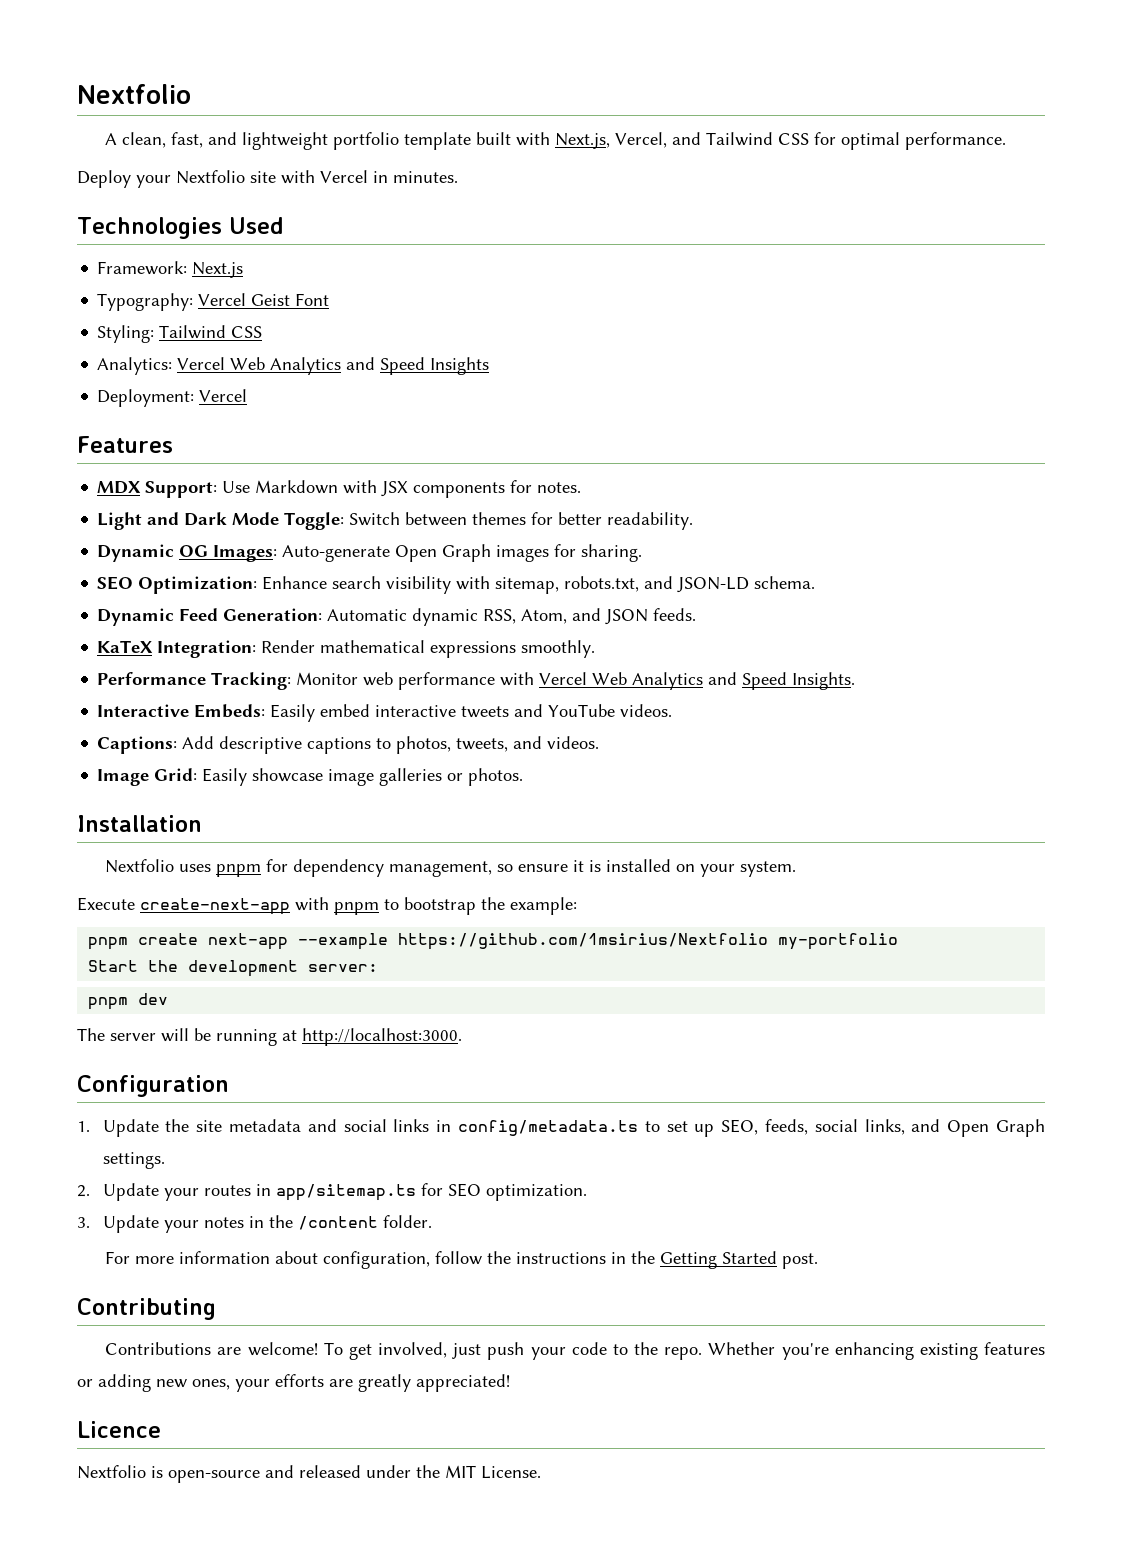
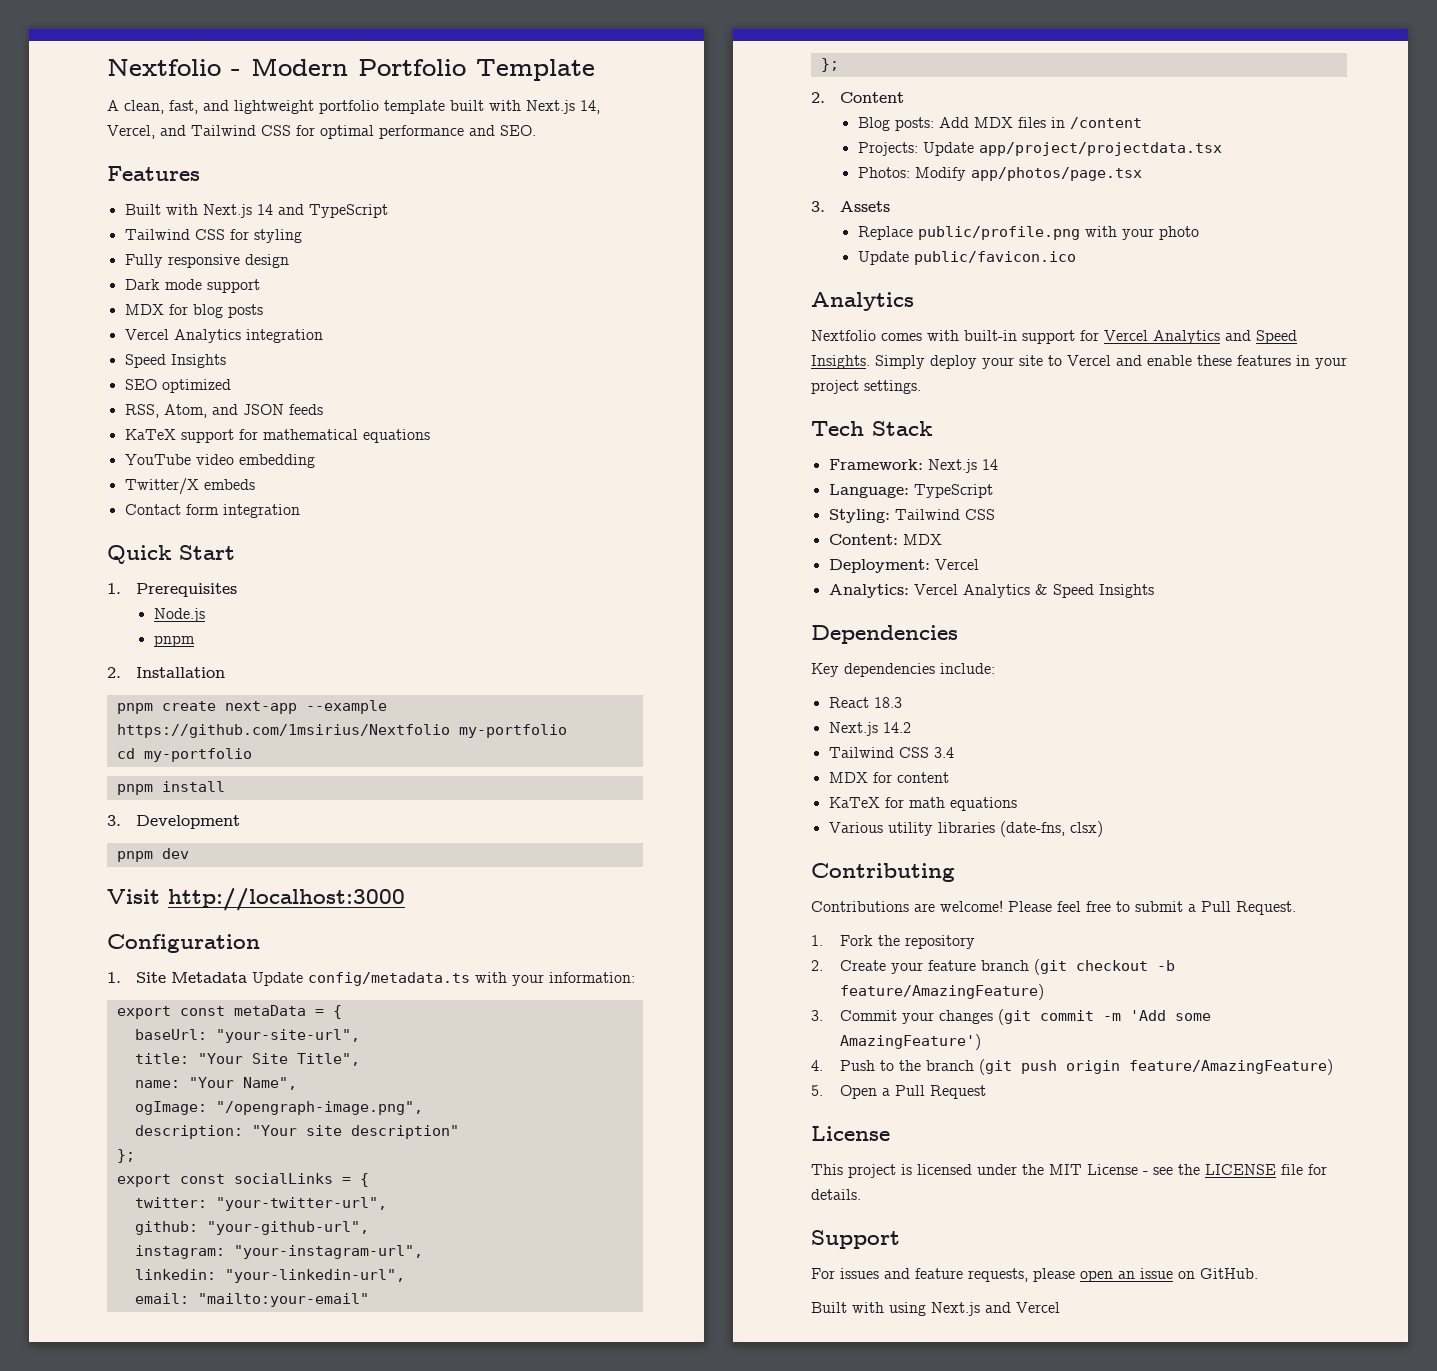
[77,84,191,104] Nextfolio -> [107,58,595,81] Nextfolio - Modern Portfolio Template
[555,133,611,149] Next.js, -> [526,100,600,114] Next.js 14,
[905,132,1007,150] [77,170,458,188] [77,217,283,239] [97,261,244,278] [97,293,330,311] [97,325,263,343] [97,357,490,375] [97,389,248,407] [77,436,173,453] [97,480,582,498] [97,512,694,530] [97,544,643,562] [97,576,816,594] [97,608,479,626] performance. // Deploy your Nextfolio site with Vercel in minutes. // Technologies Used // Framework: Next.js // Typography: Vercel Geist Font // Styling: Tailwind CSS // Analytics: Vercel Web Analytics and Speed Insights // Deployment: Vercel // Features // MDX Support: Use Markdown with JSX components for notes. // Light and Dark Mode Toggle: Switch between themes for better readability. // Dynamic OG Images: Auto-generate Open Graph images for sharing. // SEO Optimization: Enhance search visibility with sitemap, robots.txt, and JSON-LD schema. // Dynamic Feed Generation: Automatic dynamic -> [379,125,536,139] [107,166,200,181] [124,204,388,218] [124,229,302,243] [124,254,289,268] [124,279,260,293] [124,304,263,318] [124,329,323,343] [124,354,226,368] [124,379,231,393] performance and SEO. // Features // Built with Next.js 14 and TypeScript // Tailwind CSS for styling // Fully responsive design // Dark mode support // MDX for blog posts // Vercel Analytics integration // Speed Insights // SEO optimized //
[653,608,697,621] [97,640,596,658] [97,672,856,690] [97,704,673,722] [97,736,600,754] [97,768,524,786] [77,815,202,832] [105,859,797,877] [77,897,577,915] feeds. // KaTeX Integration: Render mathematical expressions smoothly. // Performance Tracking: Monitor web performance with Vercel Web Analytics and Speed Insights. // Interactive Embeds: Easily embed interactive tweets and YouTube videos. // Captions: Add descriptive captions to photos, tweets, and videos. // Image Grid: Easily showcase image galleries or photos. // Installation // Nextfolio uses pnpm for dependency management, so ensure it is installed on your system. // Execute create-next-app with pnpm to bootstrap the example: -> [288,404,323,415] [124,429,430,443] [124,454,315,468] [124,478,255,495] [124,504,300,518] [107,545,235,564] [107,583,237,597] [153,608,205,622] [153,635,195,647] [107,667,225,678] feeds // KaTeX support for mathematical equations // YouTube video embedding // Twitter/X embeds // Contact form integration // Quick Start // 1. Prerequisites // Node.js // pnpm // 2. Installation
[88,960,379,977] [88,993,169,1010] [77,1028,462,1046] [77,1075,229,1097] [77,1119,1046,1137] [102,1152,165,1169] [77,1183,587,1201] [77,1215,432,1233] [105,1251,819,1269] [77,1298,216,1320] [105,1342,1045,1360] [77,1374,510,1392] [77,1421,161,1438] [77,1465,541,1483] Start the development server: // pnpm dev // The server will be running at http://localhost:3000. // Configuration // 1. Update the site metadata and social links in config/metadata.ts to set up SEO, feeds, social links, and Open Graph settings. // 2. Update your routes in app/sitemap.ts for SEO optimization. // 3. Update your notes in the /content folder. // For more information about configuration, follow the instructions in the Getting Started post. // Contributing // Contributions are welcome! To get involved, just push your code to the repo. Whether you're enhancing existing features or adding new ones, your efforts are greatly appreciated! // Licence // Nextfolio is open-source and released under the MIT License. -> [116,748,252,762] [116,781,225,795] [107,815,240,829] [116,848,189,862] [107,888,405,911] [107,934,260,953] [107,972,635,986] [116,1005,342,1019] [134,1029,360,1043] [134,1053,360,1066] [134,1077,297,1090] [134,1101,423,1115] [134,1125,459,1139] [116,1149,135,1163] [116,1173,369,1187] [134,1197,387,1211] [134,1221,369,1235] [134,1245,423,1259] [134,1269,405,1283] [134,1293,369,1307] [820,58,839,72] [811,92,904,103] [857,117,1142,131] [857,142,1222,156] [857,167,1142,181] [811,201,890,212] [857,226,1199,240] [857,251,1076,265] [811,292,914,311] [811,330,1297,344] [811,355,1347,369] [811,380,921,394] [811,421,933,436] [828,459,998,473] [828,484,993,498] [828,509,995,523] [828,534,942,545] [828,559,979,573] [828,584,1154,598] [811,625,958,644] [811,663,995,677] [828,697,902,708] [828,722,911,736] [828,747,954,758] [828,772,949,783] [828,797,1017,811] [828,821,1103,837] [811,863,955,882] [811,900,1296,915] [811,935,975,949] [811,959,1175,975] [839,984,1044,1000] [811,1009,1211,1025] [839,1034,981,1050] [811,1059,1333,1075] [811,1085,986,1099] [811,1126,890,1141] [811,1164,1327,1178] [811,1189,861,1200] [811,1230,900,1249] [811,1268,1258,1282] [811,1302,1060,1316] cd my-portfolio // pnpm install // 3. Development // pnpm dev // Visit http://localhost:3000 // Configuration // 1. Site Metadata Update config/metadata.ts with your information: // export const metaData = { // baseUrl: "your-site-url", // title: "Your Site Title", // name: "Your Name", // ogImage: "/opengraph-image.png", // description: "Your site description" // }; // export const socialLinks = { // twitter: "your-twitter-url", // github: "your-github-url", // instagram: "your-instagram-url", // linkedin: "your-linkedin-url", // email: "mailto:your-email" // }; // 2. Content // Blog posts: Add MDX files in /content // Projects: Update app/project/projectdata.tsx // Photos: Modify app/photos/page.tsx // 3. Assets // Replace public/profile.png with your photo // Update public/favicon.ico // Analytics // Nextfolio comes with built-in support for Vercel Analytics and Speed Insights. Simply deploy your site to Vercel and enable these features in your project settings. // Tech Stack // Framework: Next.js 14 // Language: TypeScript // Styling: Tailwind CSS // Content: MDX // Deployment: Vercel // Analytics: Vercel Analytics & Speed Insights // Dependencies // Key dependencies include: // React 18.3 // Next.js 14.2 // Tailwind CSS 3.4 // MDX for content // KaTeX for math equations // Various utility libraries (date-fns, clsx) // Contributing // Contributions are welcome! Please feel free to submit a Pull Request. // 1. Fork the repository // 2. Create your feature branch (git checkout -b feature/AmazingFeature) // 3. Commit your changes (git commit -m 'Add some AmazingFeature') // 4. Push to the branch (git push origin feature/AmazingFeature) // 5. Open a Pull Request // License // This project is licensed under the MIT License - see the LICENSE file for details. // Support // For issues and feature requests, please open an issue on GitHub. // Built with using Next.js and Vercel

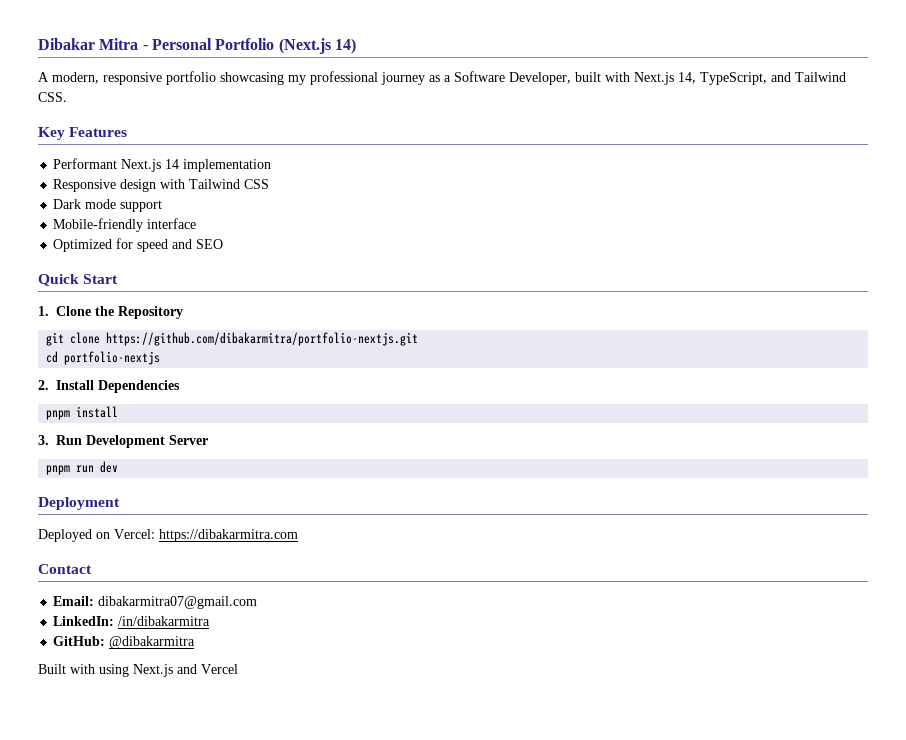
[107,58,595,81] [107,100,445,114] Nextfolio - Modern Portfolio Template // A clean, fast, and lightweight portfolio template -> [38,38,356,54] [38,71,571,85] Dibakar Mitra - Personal Portfolio (Next.js 14) // A modern, responsive portfolio showcasing my professional journey as a Software Developer,
[107,125,155,139] Vercel, -> [700,72,767,85] TypeScript,
[261,125,536,139] [107,166,200,181] [124,204,388,218] [124,229,302,243] [124,254,289,268] [124,279,260,293] [124,304,263,318] [124,329,323,343] [124,354,226,368] [124,379,231,393] [124,404,323,418] [124,429,430,443] [124,454,315,468] [124,478,255,495] [124,504,300,518] [107,545,235,564] [107,583,237,597] [153,608,205,622] [153,635,195,647] [107,667,225,678] [116,700,387,714] [116,724,567,738] [116,748,252,762] CSS for optimal performance and SEO. // Features // Built with Next.js 14 and TypeScript // Tailwind CSS for styling // Fully responsive design // Dark mode support // MDX for blog posts // Vercel Analytics integration // Speed Insights // SEO optimized // RSS, Atom, and JSON feeds // KaTeX support for mathematical equations // YouTube video embedding // Twitter/X embeds // Contact form integration // Quick Start // 1. Prerequisites // Node.js // pnpm // 2. Installation // pnpm create next-app --example https://github.com/1msirius/Nextfolio my-portfolio // cd my-portfolio -> [38,92,67,102] [38,127,128,140] [53,158,272,172] [53,179,270,192] [53,199,163,212] [53,218,197,232] [53,238,224,252] [38,274,119,286] [38,306,183,319] [46,332,419,346] [46,351,161,365] [38,380,180,393] CSS. // Key Features // Performant Next.js 14 implementation // Responsive design with Tailwind CSS // Dark mode support // Mobile-friendly interface // Optimized for speed and SEO // Quick Start // 1. Clone the Repository // git clone https://github.com/dibakarmitra/portfolio-nextjs.git // cd portfolio-nextjs // 2. Install Dependencies
(121, 820) none -> [56,435,82,445] Run
[116,851,153,862] // pnpm -> [169,435,208,445] [46,465,95,475] Server // pnpm run
[107,888,405,911] [107,934,260,953] [107,972,635,986] [116,1005,342,1019] [134,1029,360,1043] [134,1053,360,1066] [134,1077,297,1090] [134,1101,423,1115] [134,1125,459,1139] [116,1149,135,1163] [116,1173,369,1187] [134,1197,387,1211] [134,1221,369,1235] [134,1245,423,1259] [134,1269,405,1283] [134,1293,369,1307] [820,58,839,72] [811,92,904,103] [857,117,1142,131] [857,142,1222,156] [857,167,1142,181] [811,201,890,212] [857,226,1199,240] [857,251,1076,265] [811,292,914,311] [811,330,1297,344] [811,355,1347,369] [811,380,921,394] [811,421,933,436] [828,459,998,473] [828,484,993,498] [828,509,995,523] [828,534,942,545] [828,559,979,573] [828,584,1154,598] [811,625,958,644] [811,663,995,677] [828,697,902,708] [828,722,911,736] [828,747,954,758] [828,772,949,783] [828,797,1017,811] [828,821,1103,837] [811,863,955,882] [811,900,1296,915] [811,935,975,949] [811,959,1175,975] [839,984,1044,1000] [811,1009,1211,1025] [839,1034,981,1050] [811,1059,1333,1075] [811,1085,986,1099] [811,1126,890,1141] [811,1164,1327,1178] [811,1189,861,1200] [811,1230,900,1249] [811,1268,1258,1282] Visit http://localhost:3000 // Configuration // 1. Site Metadata Update config/metadata.ts with your information: // export const metaData = { // baseUrl: "your-site-url", // title: "Your Site Title", // name: "Your Name", // ogImage: "/opengraph-image.png", // description: "Your site description" // }; // export const socialLinks = { // twitter: "your-twitter-url", // github: "your-github-url", // instagram: "your-instagram-url", // linkedin: "your-linkedin-url", // email: "mailto:your-email" // }; // 2. Content // Blog posts: Add MDX files in /content // Projects: Update app/project/projectdata.tsx // Photos: Modify app/photos/page.tsx // 3. Assets // Replace public/profile.png with your photo // Update public/favicon.ico // Analytics // Nextfolio comes with built-in support for Vercel Analytics and Speed Insights. Simply deploy your site to Vercel and enable these features in your project settings. // Tech Stack // Framework: Next.js 14 // Language: TypeScript // Styling: Tailwind CSS // Content: MDX // Deployment: Vercel // Analytics: Vercel Analytics & Speed Insights // Dependencies // Key dependencies include: // React 18.3 // Next.js 14.2 // Tailwind CSS 3.4 // MDX for content // KaTeX for math equations // Various utility libraries (date-fns, clsx) // Contributing // Contributions are welcome! Please feel free to submit a Pull Request. // 1. Fork the repository // 2. Create your feature branch (git checkout -b feature/AmazingFeature) // 3. Commit your changes (git commit -m 'Add some AmazingFeature') // 4. Push to the branch (git push origin feature/AmazingFeature) // 5. Open a Pull Request // License // This project is licensed under the MIT License - see the LICENSE file for details. // Support // For issues and feature requests, please open an issue on GitHub. -> [38,497,120,510] [38,529,298,542] [38,564,92,574] [53,596,258,609] [53,616,211,626] [53,636,196,649] Deployment // Deployed on Vercel: https://dibakarmitra.com // Contact // Email: dibakarmitra07@gmail.com // LinkedIn: /in/dibakarmitra // GitHub: @dibakarmitra

